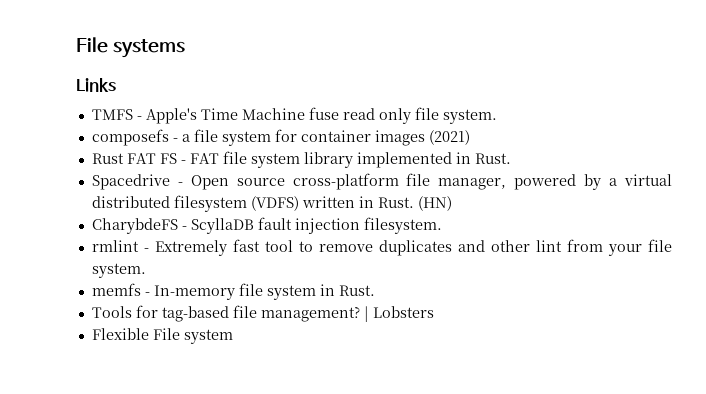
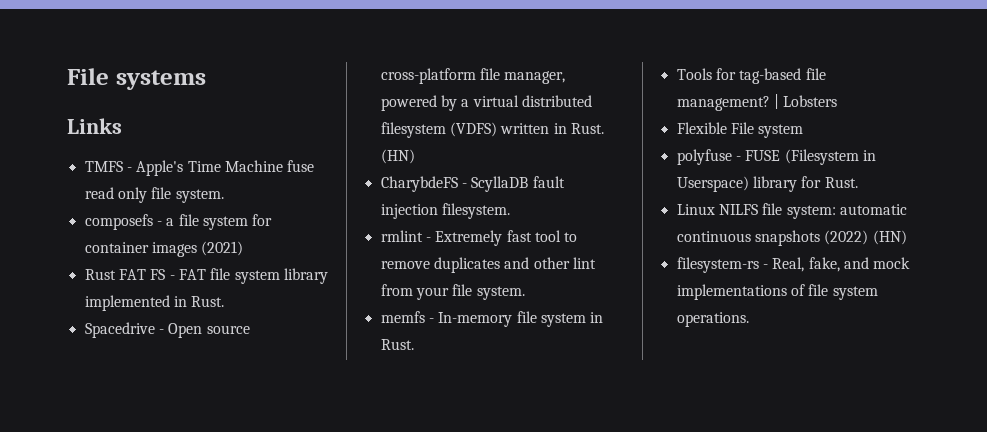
(233, 336) none -> [676,149,876,165] [676,176,858,192] [676,203,907,219] [676,230,907,246] [676,257,911,273] [676,284,878,300] [676,312,749,327] // polyfuse - FUSE (Filesystem in Userspace) library for Rust. // Linux NILFS file system: automatic continuous snapshots (2022) (HN) // filesystem-rs - Real, fake, and mock implementations of file system operations.

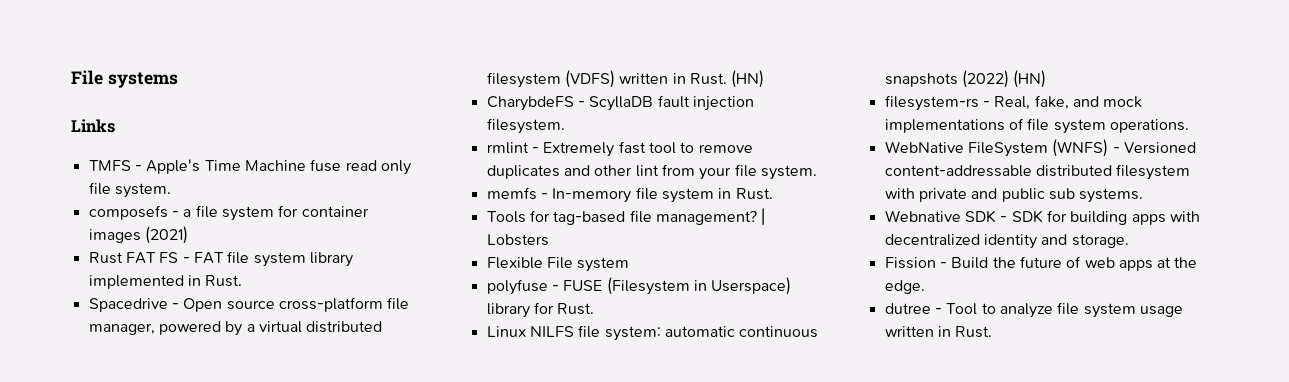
(749, 319) none -> [884,139,1196,157] [884,164,1191,180] [884,188,1144,203] [884,210,1200,225] [884,234,1129,249] [884,256,1198,271] [884,280,925,294] [884,302,1183,318] [884,326,993,338] // WebNative FileSystem (WNFS) - Versioned content-addressable distributed filesystem with private and public sub systems. // Webnative SDK - SDK for building apps with decentralized identity and storage. // Fission - Build the future of web apps at the edge. // dutree - Tool to analyze file system usage written in Rust.

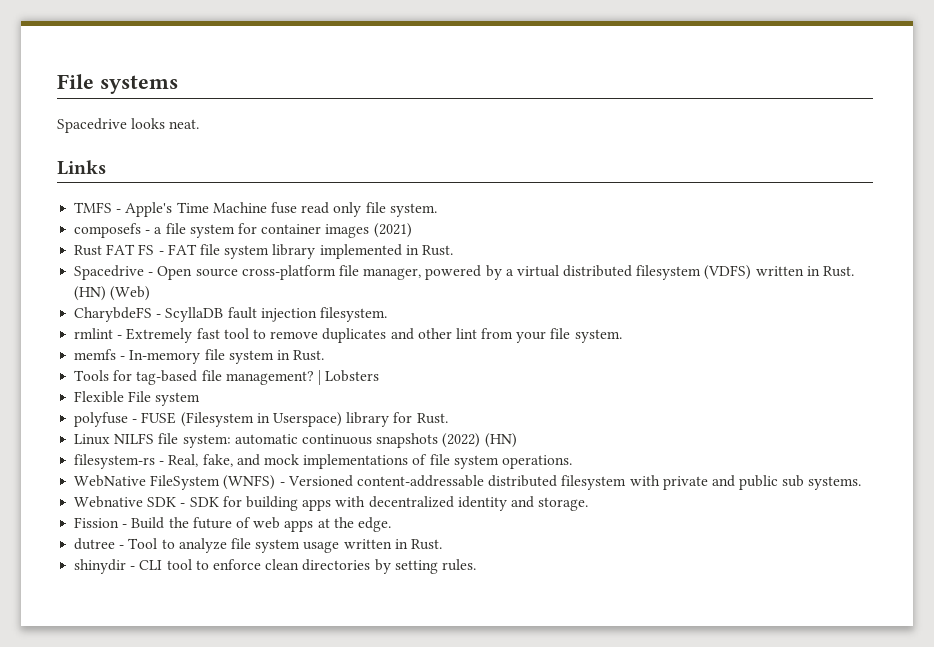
(178, 80) none -> [57,118,200,133] // Spacedrive looks neat.
(765, 79) none -> [110,286,151,301] (Web)
(993, 332) none -> [74,559,476,574] // shinydir - CLI tool to enforce clean directories by setting rules.

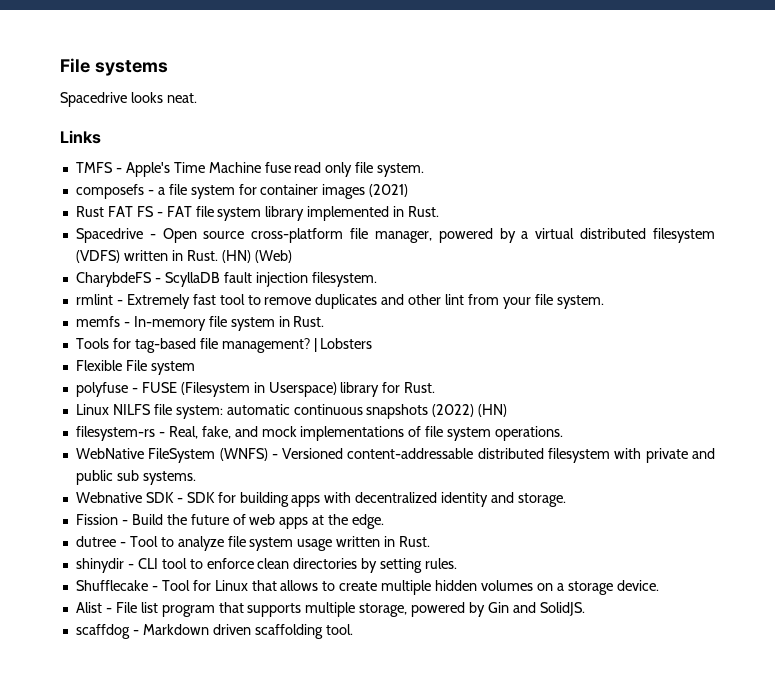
(476, 565) none -> [75,580,659,595] [75,602,585,617] [75,624,353,639] // Shufflecake - Tool for Linux that allows to create multiple hidden volumes on a storage device. // Alist - File list program that supports multiple storage, powered by Gin and SolidJS. // scaffdog - Markdown driven scaffolding tool.

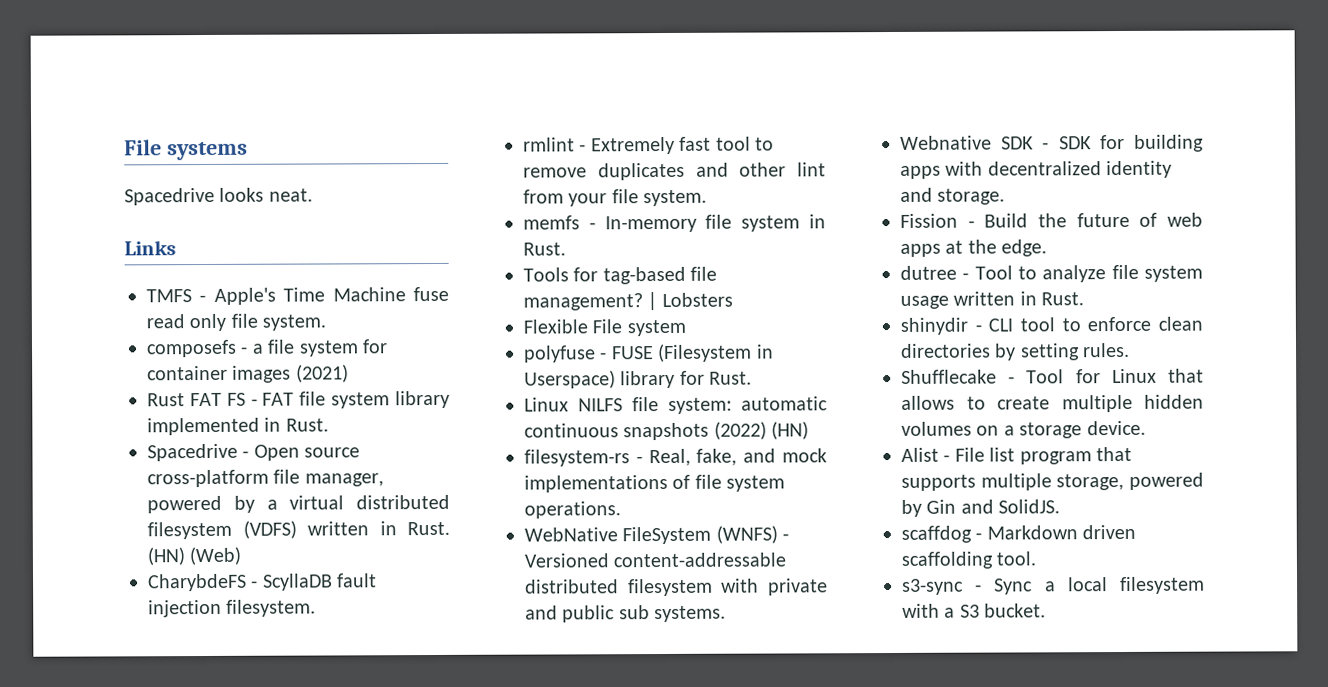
(353, 629) none -> [902,576,1205,595] [902,603,1047,618] // s3-sync - Sync a local filesystem with a S3 bucket.

